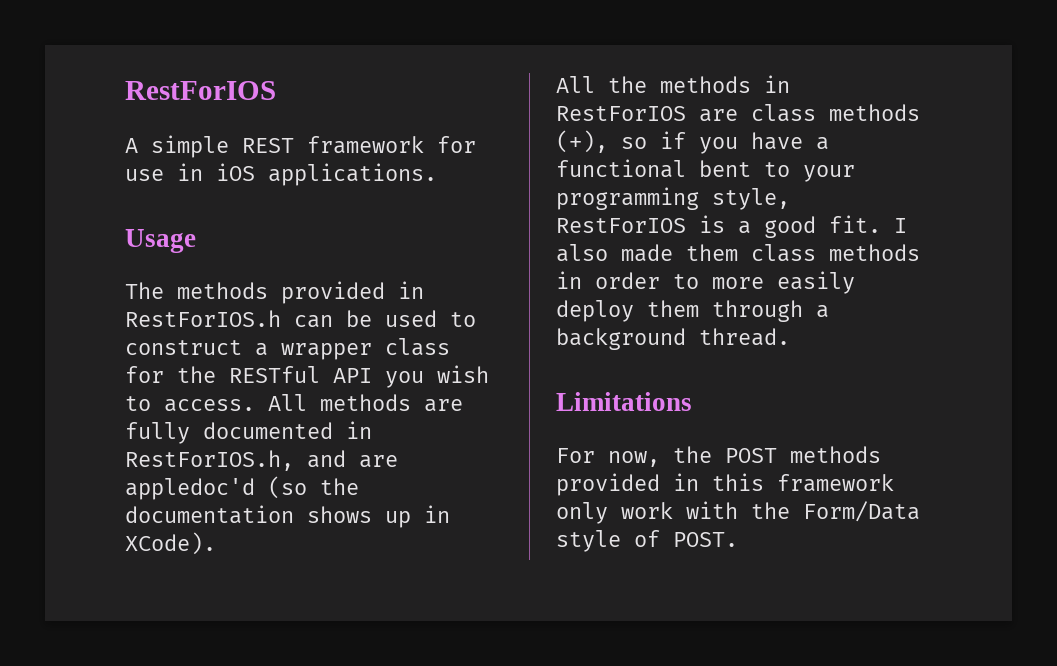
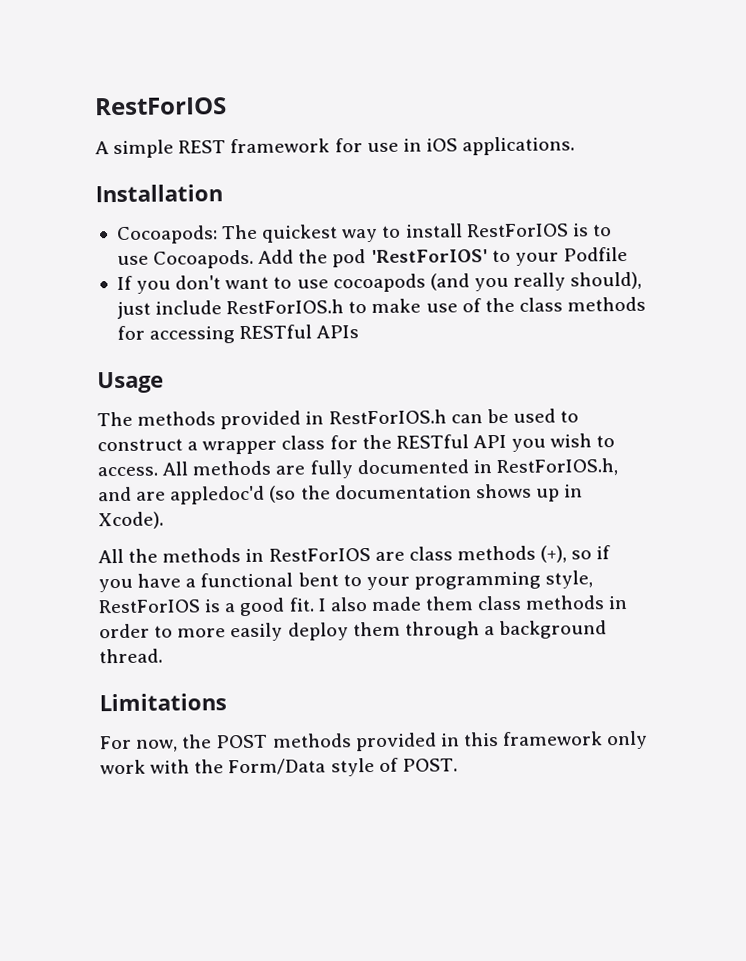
(437, 174) none -> [95,184,223,203] [115,223,612,245] [116,246,628,269] [116,271,643,294] [116,296,647,320] [116,324,360,344] // Installation // Cocoapods: The quickest way to install RestForIOS is to use Cocoapods. Add the pod 'RestForIOS' to your Podfile // If you don't want to use cocoapods (and you really should), just include RestForIOS.h to make use of the class methods for accessing RESTful APIs
[125,532,216,555] XCode). -> [98,511,164,530] Xcode).

